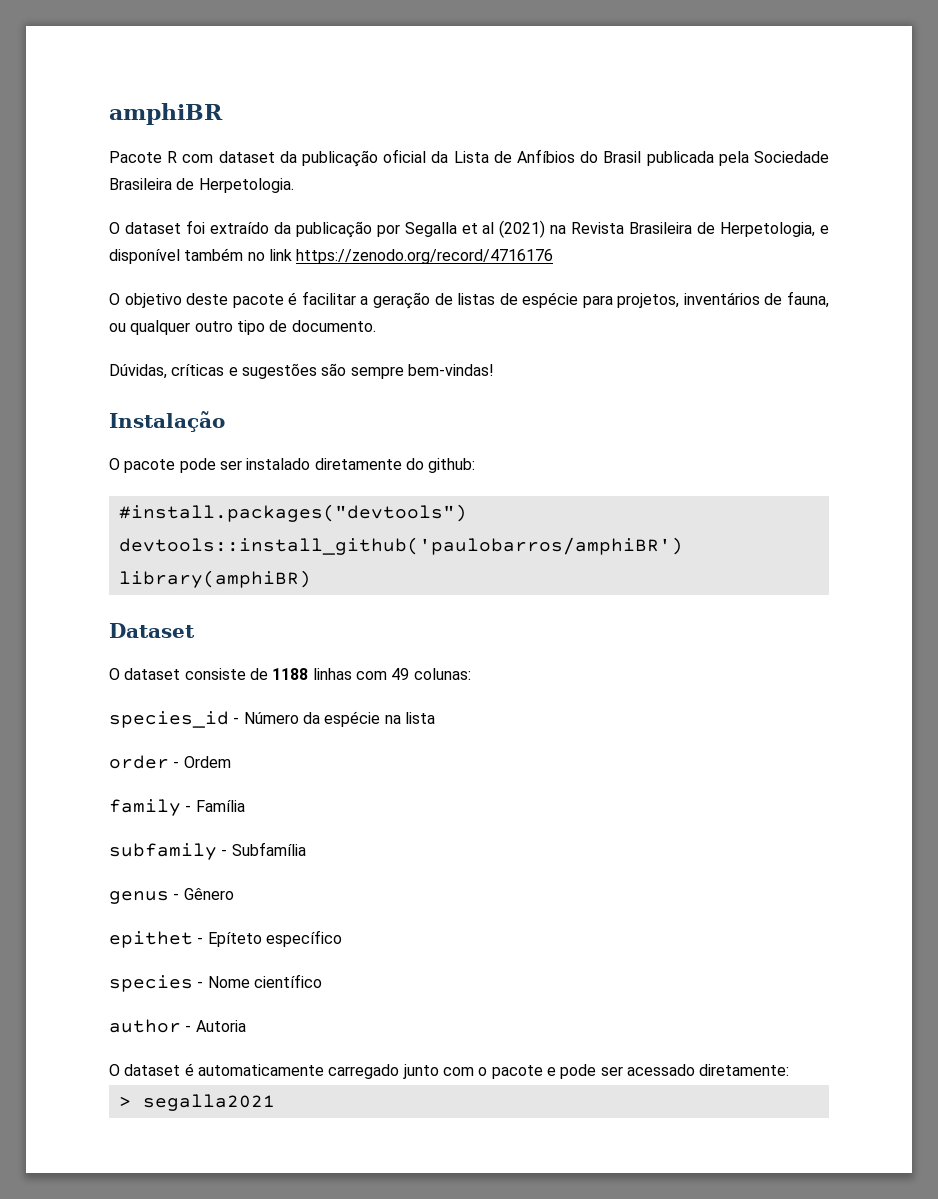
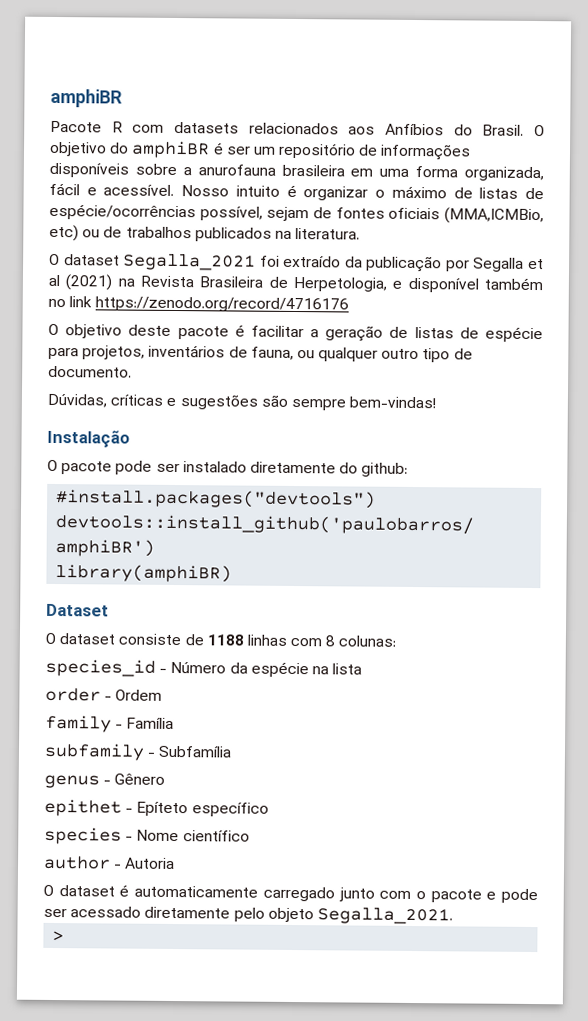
[218,149,829,167] [109,178,294,193] [109,222,181,234] dataset da publicação oficial da Lista de Anfíbios do Brasil publicada pela Sociedade Brasileira de Herpetologia. // O dataset -> [173,121,545,137] [49,140,472,161] [49,162,544,182] [49,182,545,201] [49,203,544,225] [49,224,361,242] [49,253,257,271] datasets relacionados aos Anfíbios do Brasil. O objetivo do amphiBR é ser um repositório de informações disponíveis sobre a anurofauna brasileira em uma forma organizada, fácil e acessível. Nosso intuito é organizar o máximo de listas de espécie/ocorrências possível, sejam de fontes oficiais (MMA,ICMBio, etc) ou de trabalhos publicados na literatura. // O dataset Segalla_2021
[391,668,410,680] 49 -> [325,635,336,647] 8
[699,1064,790,1076] diretamente: -> [144,906,453,925] diretamente pelo objeto Segalla_2021.
[142,1094,275,1111] segalla2021 -> (65, 936) none

